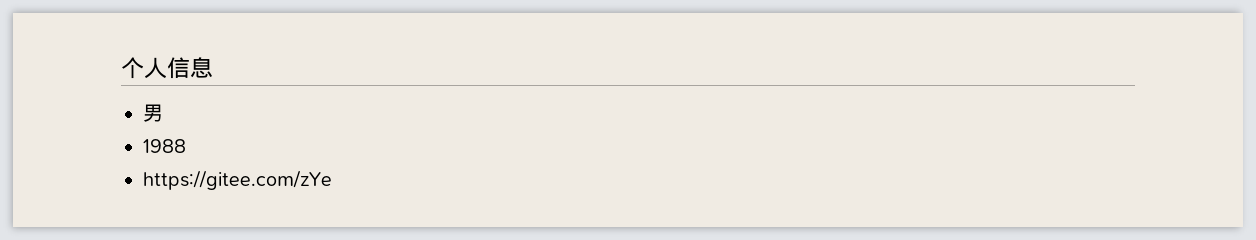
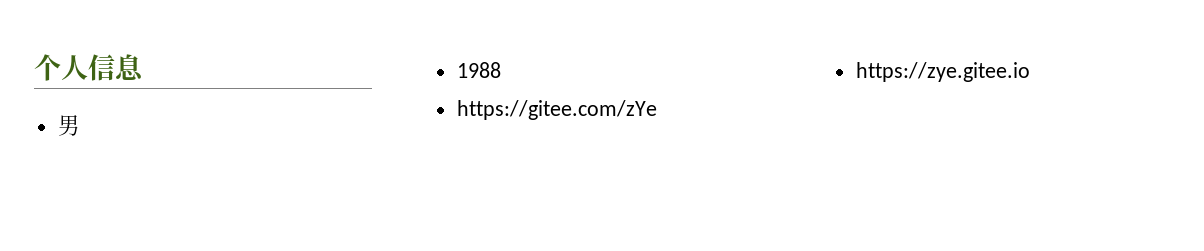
(332, 180) none -> [855,62,1030,82] // https://zye.gitee.io

